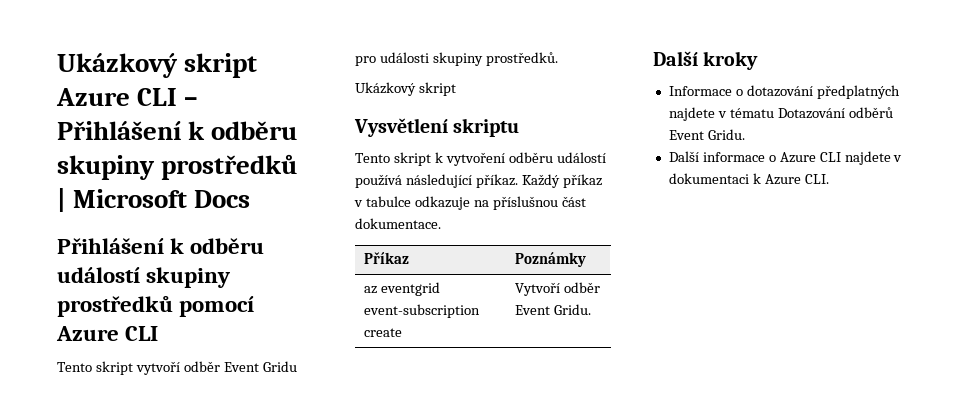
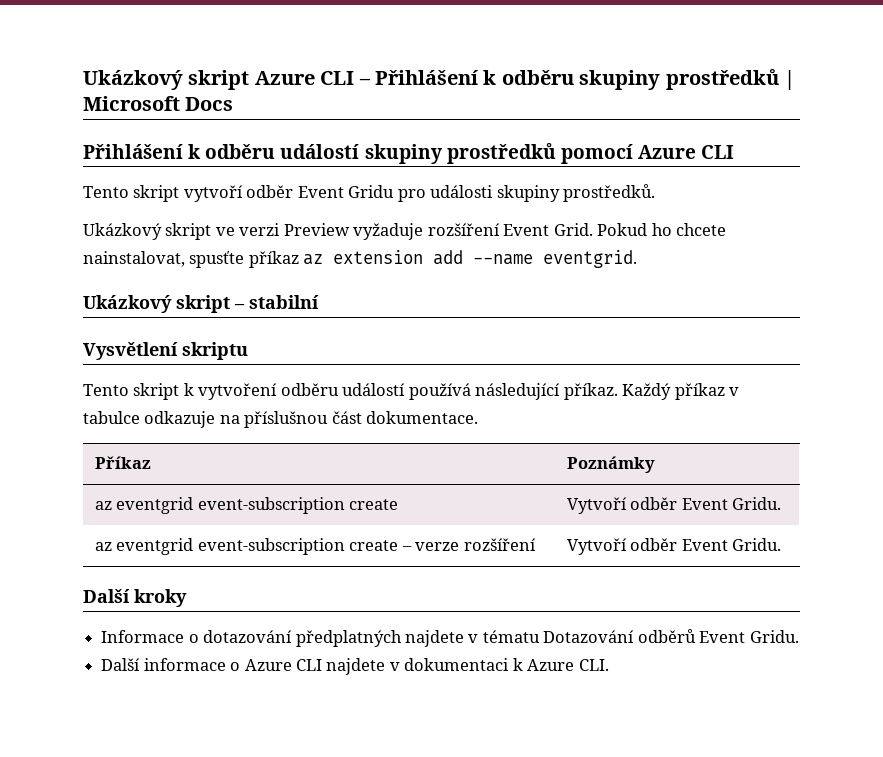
(456, 89) none -> [215,223,727,240] [83,250,638,268] [83,295,319,313] ve verzi Preview vyžaduje rozšíření Event Grid. Pokud ho chcete nainstalovat, spusťte příkaz az extension add --name eventgrid. // Ukázkový skript – stabilní
(591, 309) none -> [95,538,536,555] [567,538,782,555] // az eventgrid event-subscription create – verze rozšíření | Vytvoří odběr Event Gridu.

